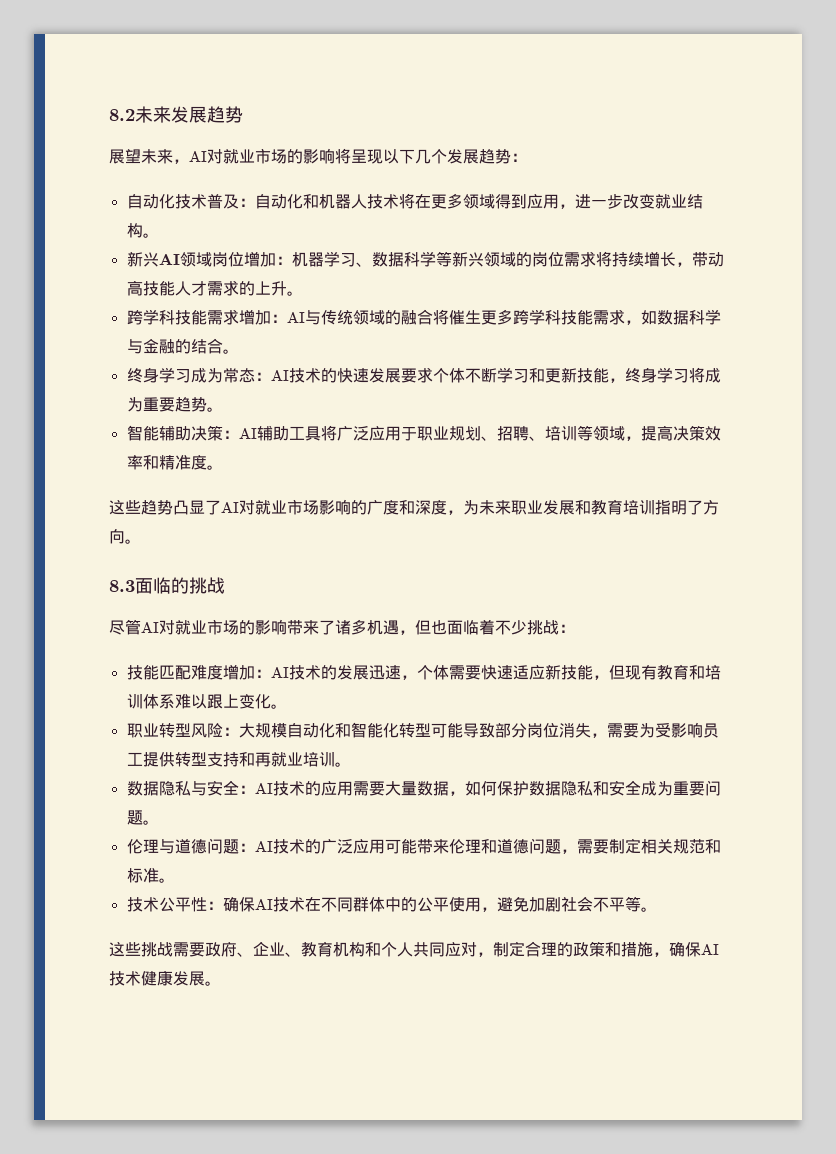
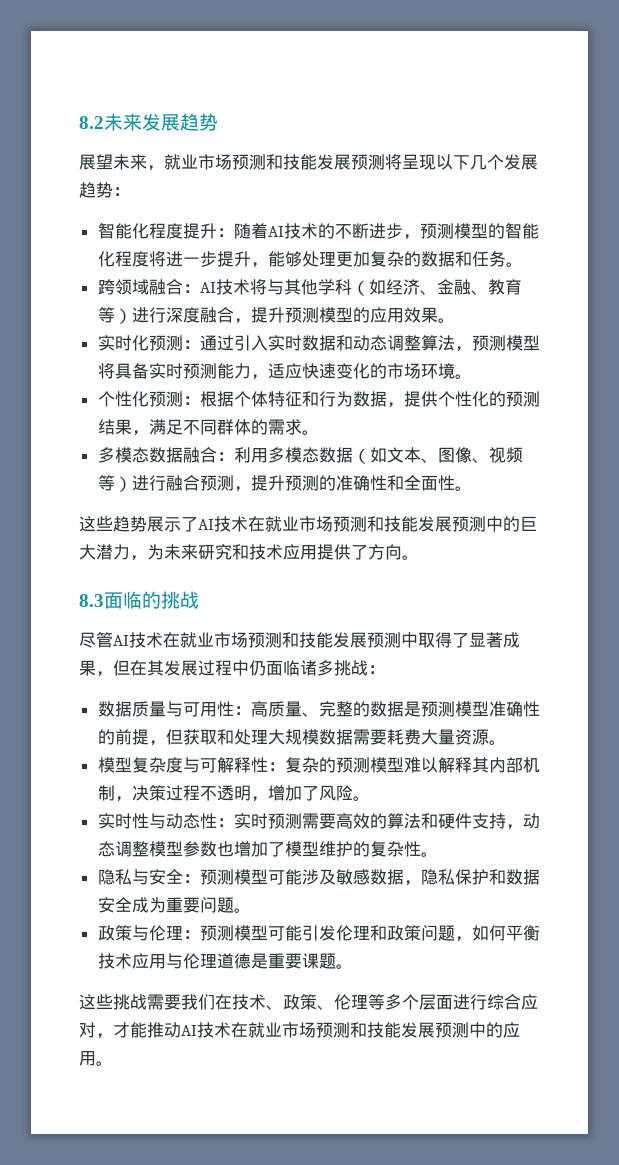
[189,148,335,164] AI对就业市场的影响 -> [164,154,385,170] 就业市场预测和技能发展预测
[126,193,703,209] [126,223,159,238] [126,251,724,267] [126,280,303,296] [126,309,721,325] [126,338,239,354] [126,367,721,383] [126,397,223,412] [126,425,721,441] [126,455,223,470] [109,499,687,515] 自动化技术普及：自动化和机器人技术将在更多领域得到应用，进一步改变就业结构。 // 新兴AI领域岗位增加：机器学习、数据科学等新兴领域的岗位需求将持续增长，带动高技能人才需求的上升。 // 跨学科技能需求增加：AI与传统领域的融合将催生更多跨学科技能需求，如数据科学与金融的结合。 // 终身学习成为常态：AI技术的快速发展要求个体不断学习和更新技能，终身学习将成为重要趋势。 // 智能辅助决策：AI辅助工具将广泛应用于职业规划、招聘、培训等领域，提高决策效率和精准度。 // 这些趋势凸显了AI对就业市场影响的广度和深度，为未来职业发展和教育培训指明 -> [97,222,539,240] [97,251,523,268] [97,279,522,296] [97,307,455,324] [97,335,540,352] [97,363,472,380] [97,391,540,408] [97,419,319,436] [97,447,523,464] [97,475,472,492] [79,516,537,532] [79,544,351,561] 智能化程度提升：随着AI技术的不断进步，预测模型的智能化程度将进一步提升，能够处理更加复杂的数据和任务。 // 跨领域融合：AI技术将与其他学科（如经济、金融、教育等）进行深度融合，提升预测模型的应用效果。 // 实时化预测：通过引入实时数据和动态调整算法，预测模型将具备实时预测能力，适应快速变化的市场环境。 // 个性化预测：根据个体特征和行为数据，提供个性化的预测结果，满足不同群体的需求。 // 多模态数据融合：利用多模态数据（如文本、图像、视频等）进行融合预测，提升预测的准确性和全面性。 // 这些趋势展示了AI技术在就业市场预测和技能发展预测中的巨大潜力，为未来研究和技术应用提供
[159,619,575,635] [126,664,721,680] [126,694,287,709] [126,722,719,738] [126,752,351,767] [126,781,159,796] 对就业市场的影响带来了诸多机遇，但也面临着不少挑战： // 技能匹配难度增加：AI技术的发展迅速，个体需要快速适应新技能，但现有教育和培训体系难以跟上变化。 // 职业转型风险：大规模自动化和智能化转型可能导致部分岗位消失，需要为受影响员工提供转型支持和再就业培训。 // 数据 -> [129,632,520,648] [79,660,385,677] [97,701,540,717] [97,729,506,746] [97,757,540,773] [97,785,370,802] [97,813,540,830] [97,841,438,857] 技术在就业市场预测和技能发展预测中取得了显著成果，但在其发展过程中仍面临诸多挑战： // 数据质量与可用性：高质量、完整的数据是预测模型准确性的前提，但获取和处理大规模数据需要耗费大量资源。 // 模型复杂度与可解释性：复杂的预测模型难以解释其内部机制，决策过程不透明，增加了风险。 // 实时性与动态性：实时预测需要高效的算法和硬件支持，动态调整模型参数也增加了模型维护的复杂性。 //
[254,781,609,796] AI技术的应用需要大量数据，如何保护数据隐私和 -> [199,869,540,886] 预测模型可能涉及敏感数据，隐私保护和数据
[126,838,721,854] [126,868,175,883] [126,896,657,912] [109,941,719,957] [109,970,205,986] 伦理与道德问题：AI技术的广泛应用可能带来伦理和道德问题，需要制定相关规范和标准。 // 技术公平性：确保AI技术在不同群体中的公平使用，避免加剧社会不平等。 // 这些挑战需要政府、企业、教育机构和个人共同应对，制定合理的政策和措施，确保AI技术健康发展 -> [97,925,540,942] [97,953,353,969] [79,994,538,1010] [79,1022,520,1039] [79,1051,96,1066] 政策与伦理：预测模型可能引发伦理和政策问题，如何平衡技术应用与伦理道德是重要课题。 // 这些挑战需要我们在技术、政策、伦理等多个层面进行综合应对，才能推动AI技术在就业市场预测和技能发展预测中的应用

